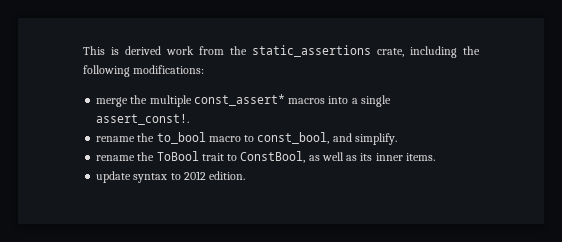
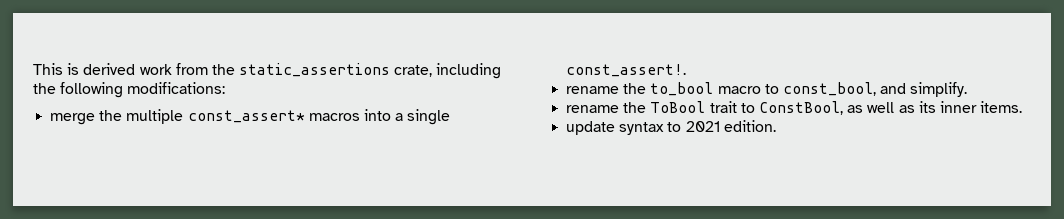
[96,114,190,125] assert_const!. -> [566,64,687,77] const_assert!.
[183,171,206,180] 2012 -> [685,121,720,132] 2021

